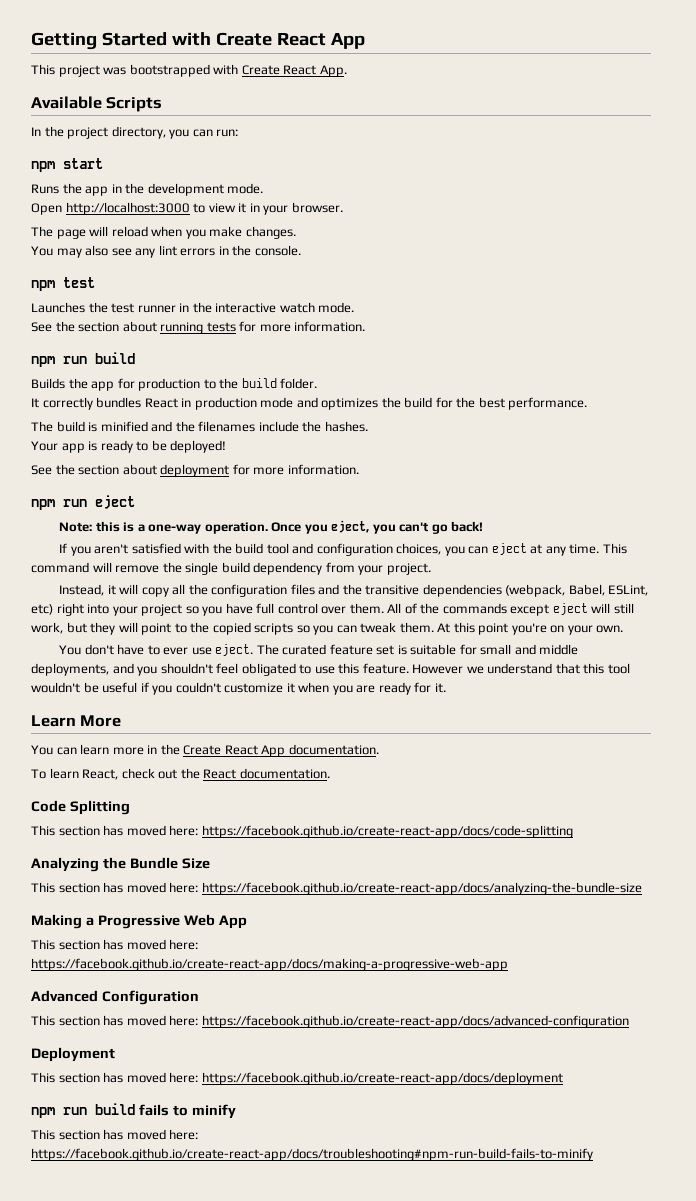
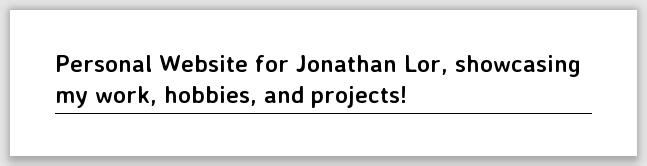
[31,32,365,50] [31,64,347,77] [31,96,163,112] [31,126,239,139] [31,158,103,172] [31,183,264,196] [31,202,343,215] [31,226,296,239] [31,245,301,258] [31,277,95,291] [31,302,355,313] [31,321,366,334] [31,352,135,367] [31,378,318,391] [31,397,588,410] [31,421,368,432] [31,440,227,453] [31,464,359,477] [31,495,135,510] [59,520,484,534] [59,543,627,556] [31,562,431,575] [59,584,649,597] [31,603,634,616] [31,622,624,635] [59,644,579,656] [31,663,630,676] [31,682,446,695] [31,715,122,727] [31,744,379,757] [31,768,330,780] [31,800,130,815] [31,825,573,838] [31,857,210,872] [31,882,642,895] [31,914,247,929] [31,939,199,950] [31,958,508,971] [31,990,199,1005] [31,1015,629,1028] [31,1047,115,1062] [31,1072,563,1085] [31,1103,236,1119] [31,1129,199,1140] [31,1148,593,1161] Getting Started with Create React App // This project was bootstrapped with Create React App. // Available Scripts // In the project directory, you can run: // npm start // Runs the app in the development mode. // Open http://localhost:3000 to view it in your browser. // The page will reload when you make changes. // You may also see any lint errors in the console. // npm test // Launches the test runner in the interactive watch mode. // See the section about running tests for more information. // npm run build // Builds the app for production to the build folder. // It correctly bundles React in production mode and optimizes the build for the best performance. // The build is minified and the filenames include the hashes. // Your app is ready to be deployed! // See the section about deployment for more information. // npm run eject // Note: this is a one-way operation. Once you eject, you can't go back! // If you aren't satisfied with the build tool and configuration choices, you can eject at any time. This command will remove the single build dependency from your project. // Instead, it will copy all the configuration files and the transitive dependencies (webpack, Babel, ESLint, etc) right into your project so you have full control over them. All of the commands except eject will still work, but they will point to the copied scripts so you can tweak them. At this point you're on your own. // You don't have to ever use eject. The curated feature set is suitable for small and middle deployments, and you shouldn't feel obligated to use this feature. However we understand that this tool wouldn't be useful if you couldn't customize it when you are ready for it. // Learn More // You can learn more in the Create React App documentation. // To learn React, check out the React documentation. // Code Splitting // This section has moved here: https://facebook.github.io/create-react-app/docs/code-splitting // Analyzing the Bundle Size // This section has moved here: https://facebook.github.io/create-react-app/docs/analyzing-the-bundle-size // Making a Progressive Web App // This section has moved here: https://facebook.github.io/create-react-app/docs/making-a-progressive-web-app // Advanced Configuration // This section has moved here: https://facebook.github.io/create-react-app/docs/advanced-configuration // Deployment // This section has moved here: https://facebook.github.io/create-react-app/docs/deployment // npm run build fails to minify // This section has moved here: https://facebook.github.io/create-react-app/docs/troubleshooting#npm-run-build-fails-to-minify -> [55,55,581,77] [55,86,407,108] Personal Website for Jonathan Lor, showcasing my work, hobbies, and projects!

